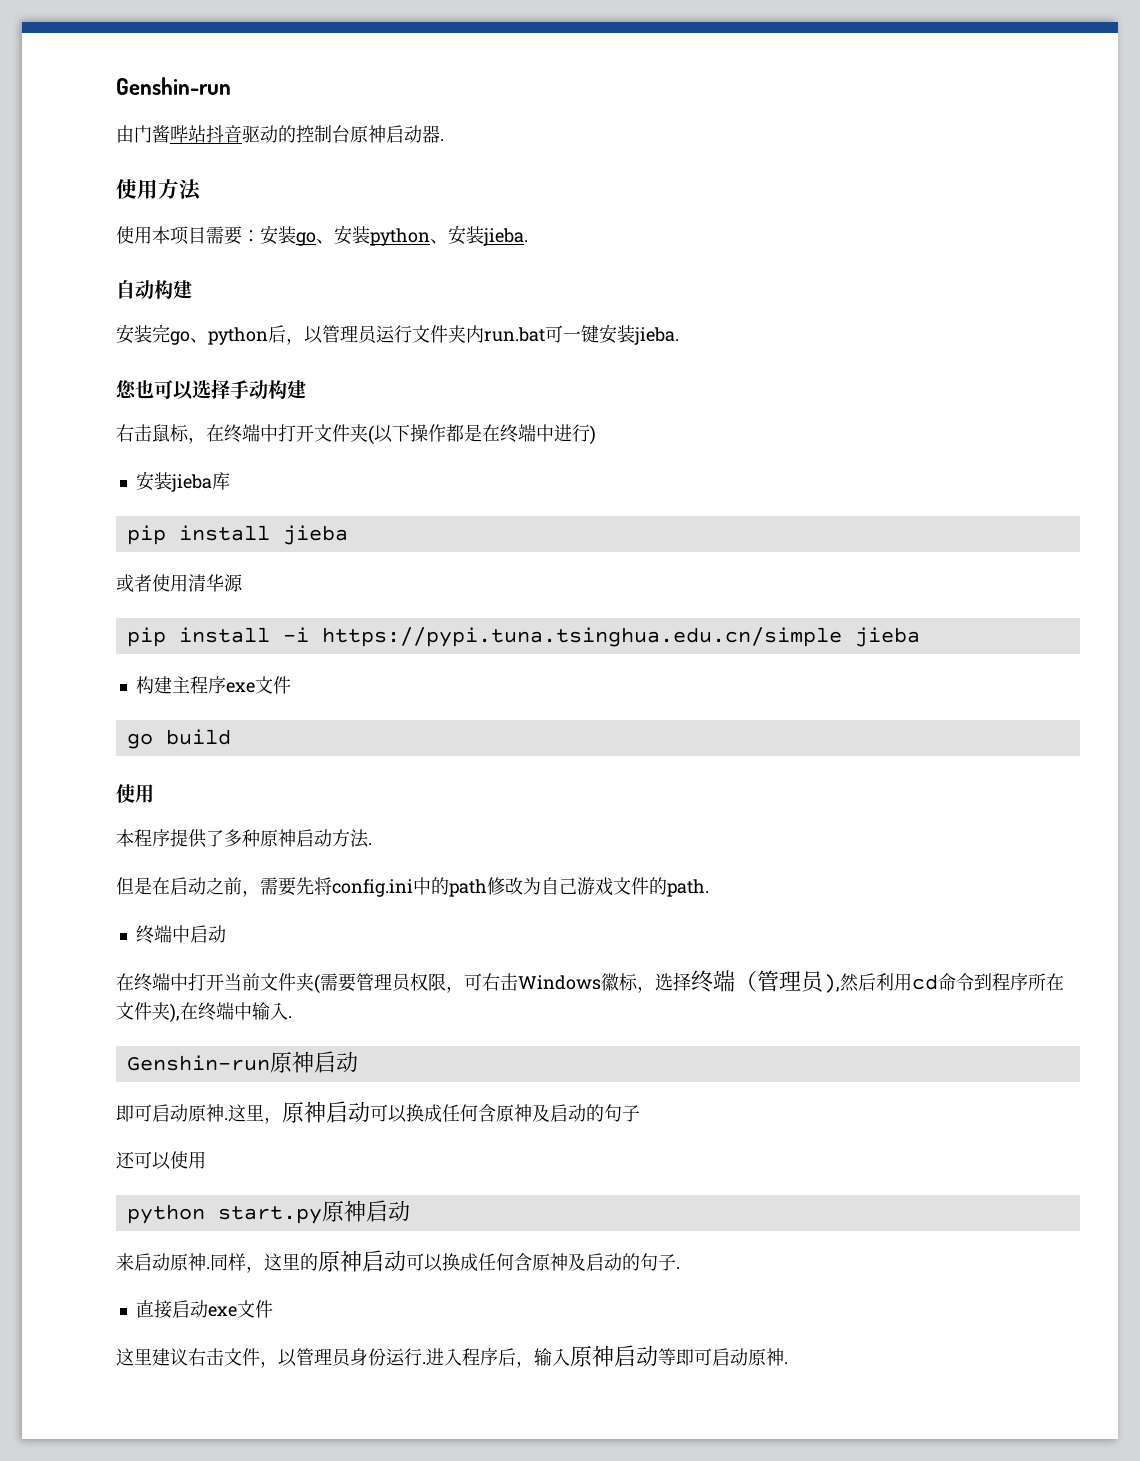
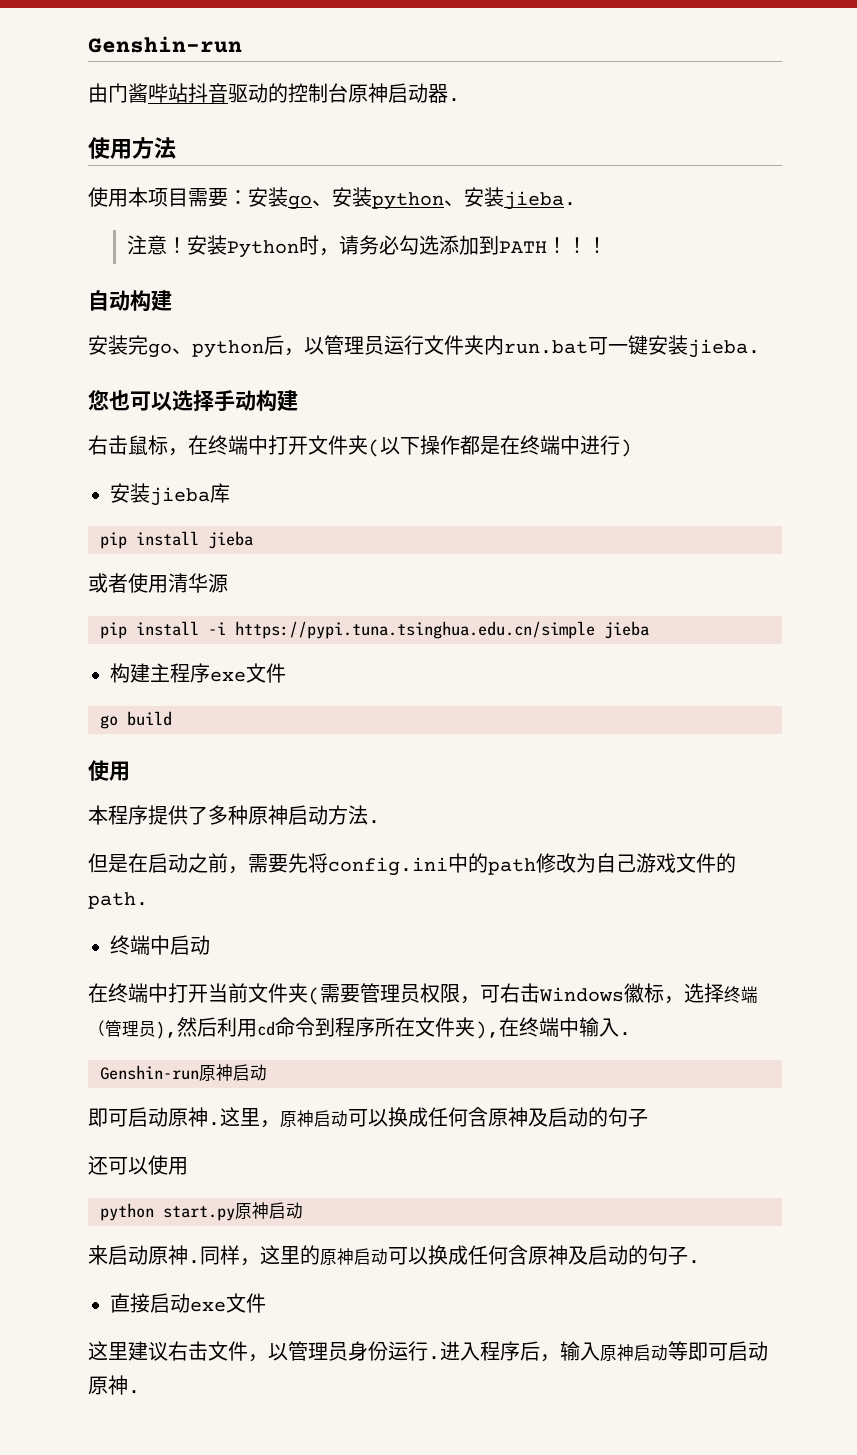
(528, 237) none -> [126,235,607,258] // 注意！安装Python时，请务必勾选添加到PATH！！！

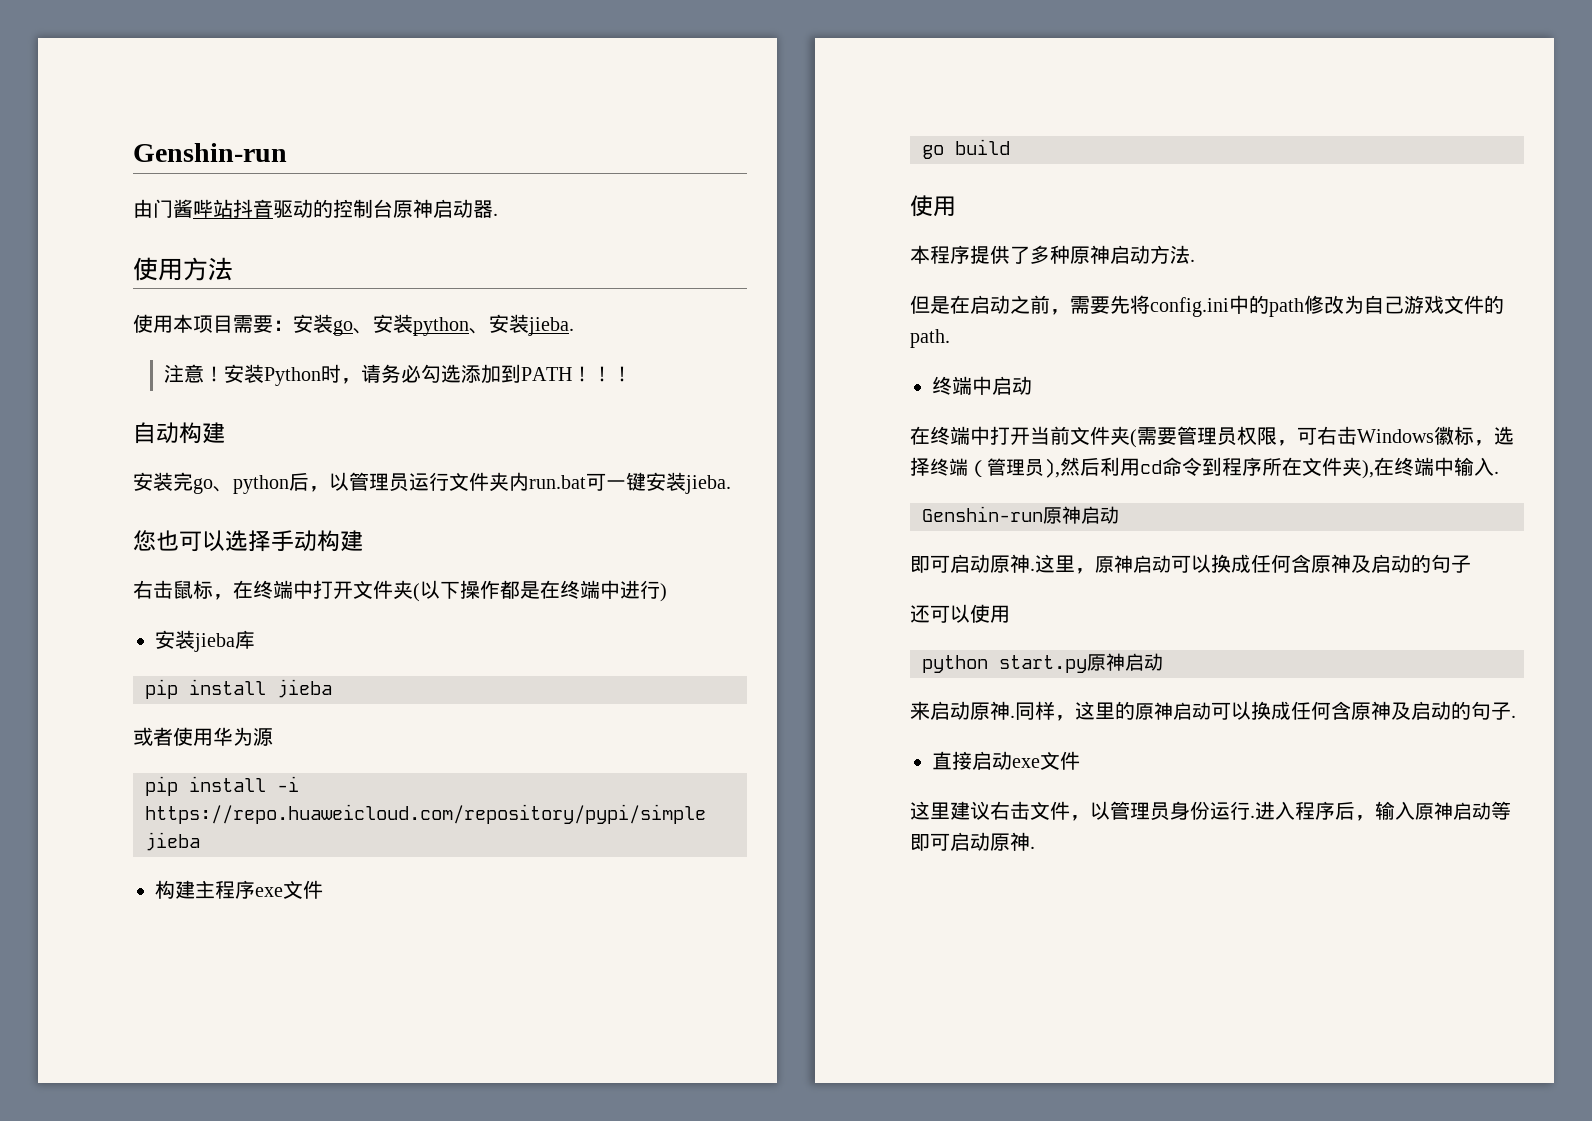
[168,573,208,593] 清华 -> [213,727,253,746] 华为
[235,621,595,639] https://pypi.tuna.tsinghua.edu.cn/simple -> [145,804,706,824] https://repo.huaweicloud.com/repository/pypi/simple

